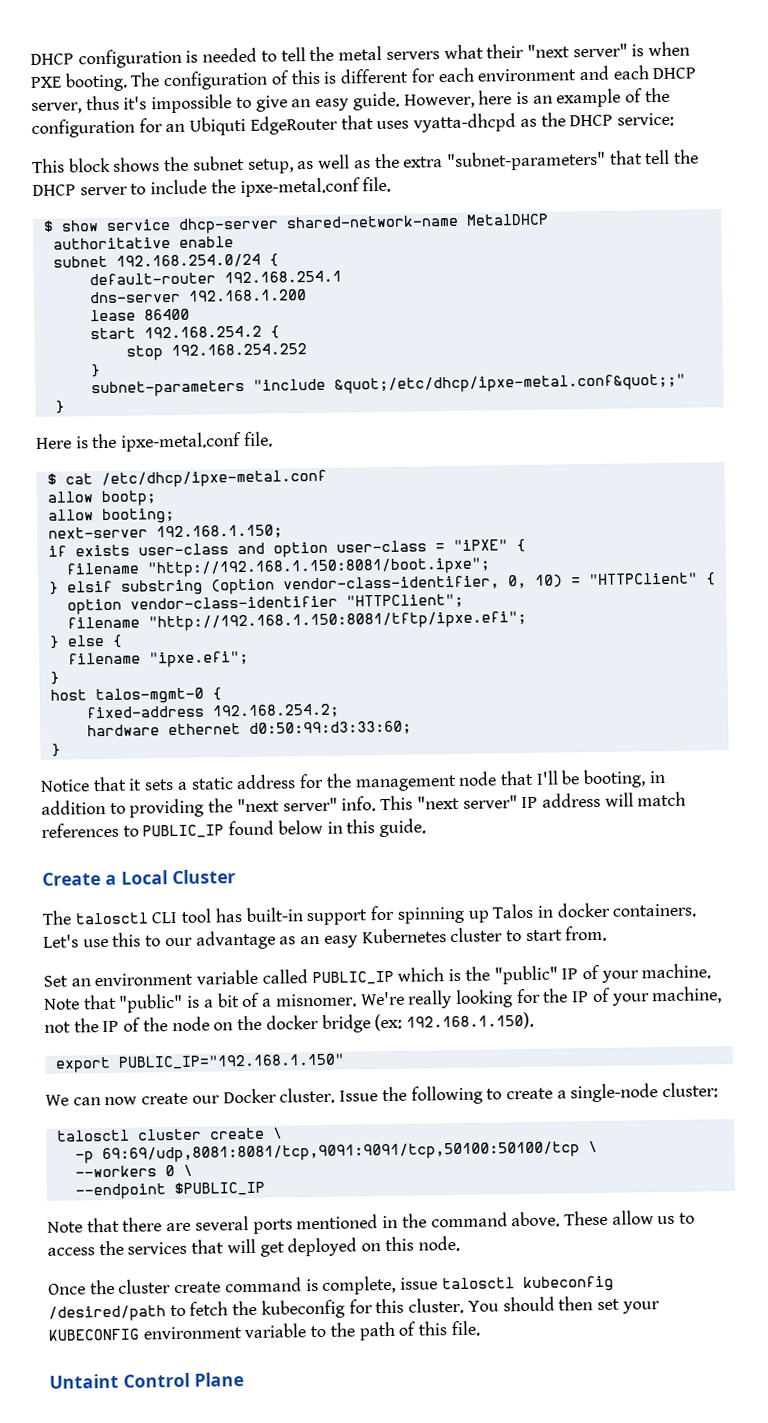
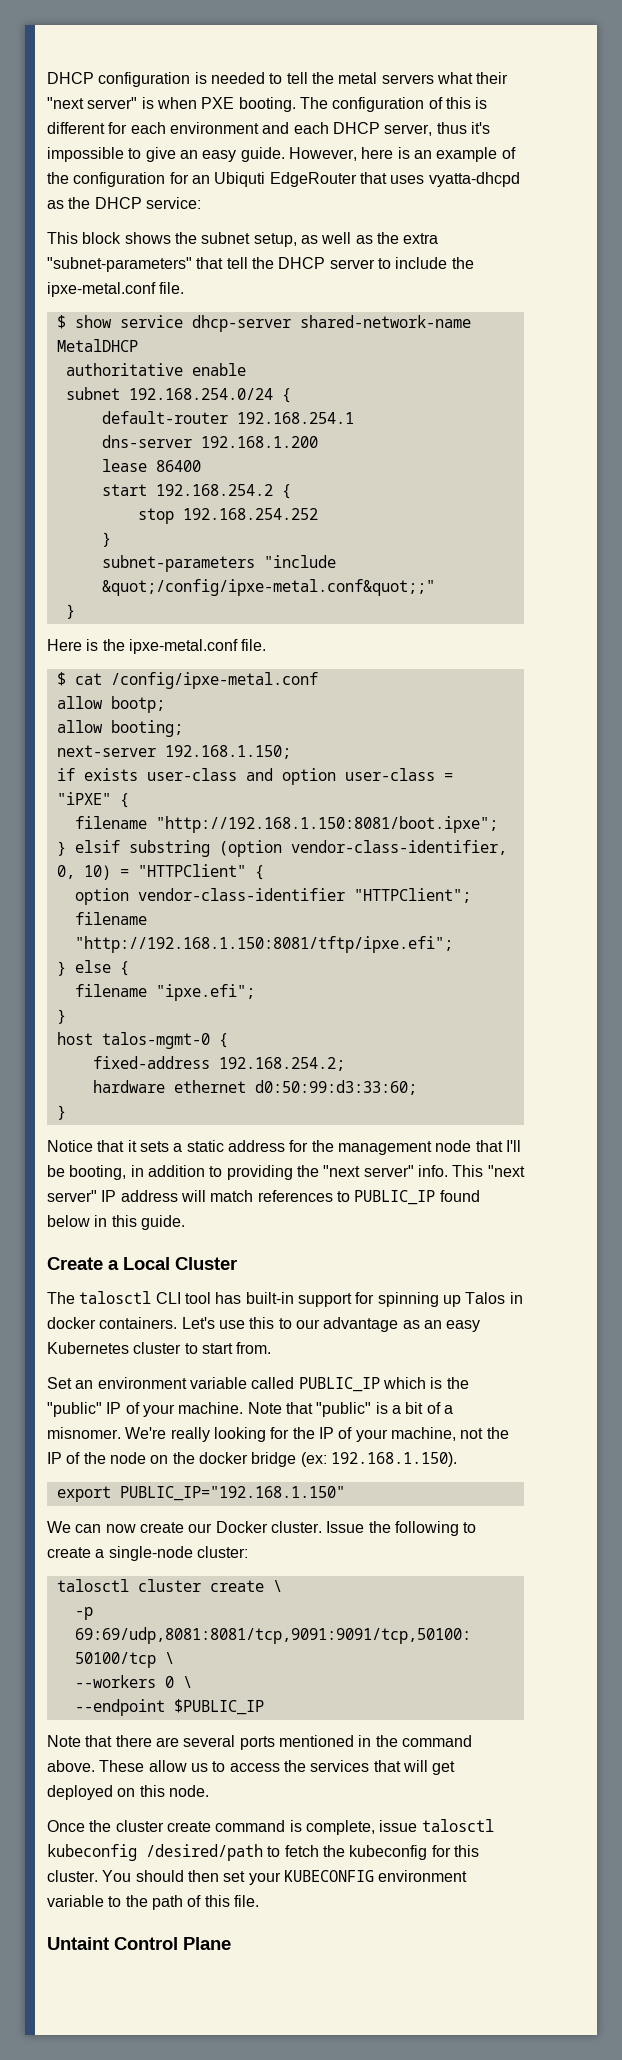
[333,373,686,394] &quot;/etc/dhcp/ipxe-metal.conf&quot;;" -> [101,579,435,596] &quot;/config/ipxe-metal.conf&quot;;"
[100,469,327,489] /etc/dhcp/ipxe-metal.conf -> [110,672,318,689] /config/ipxe-metal.conf

